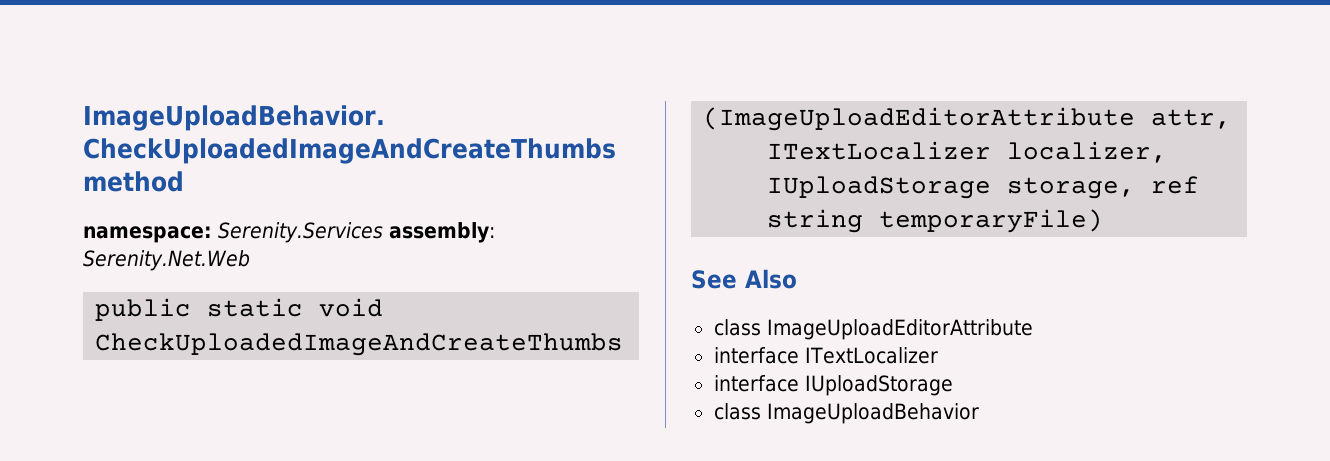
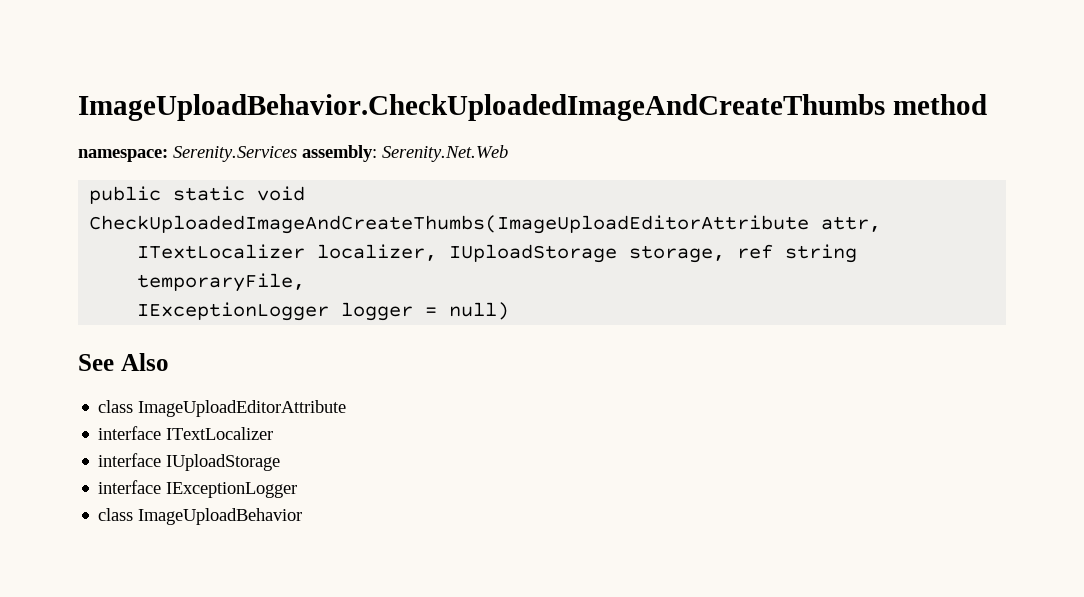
[879,209,1104,233] temporaryFile) -> [137,273,306,292] [137,302,510,321] temporaryFile, // IExceptionLogger logger = null)
(953, 385) none -> [98,480,298,498] // interface IExceptionLogger

